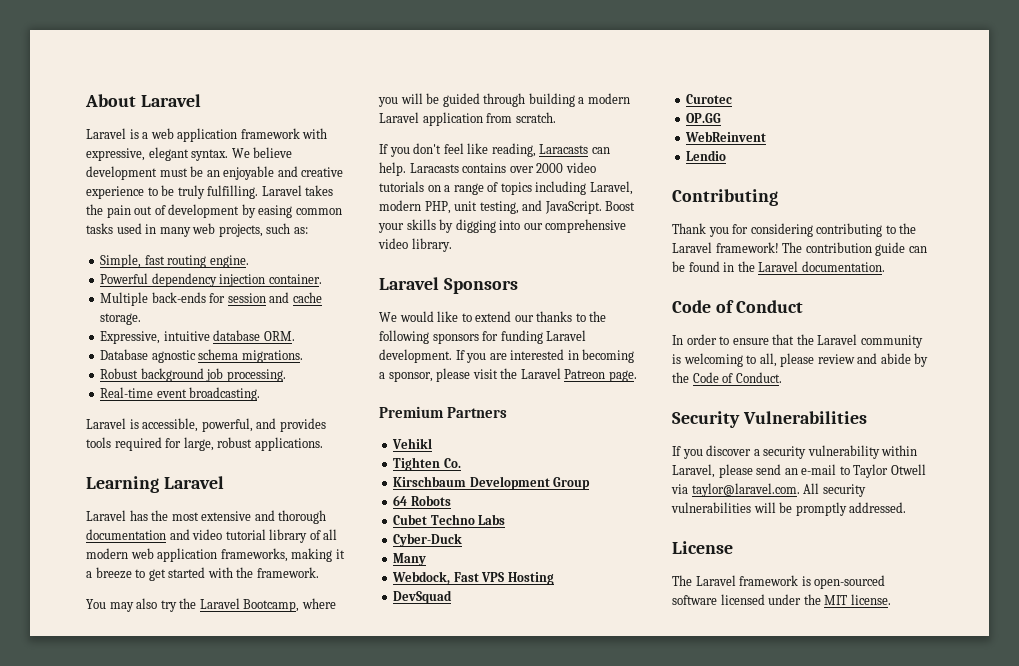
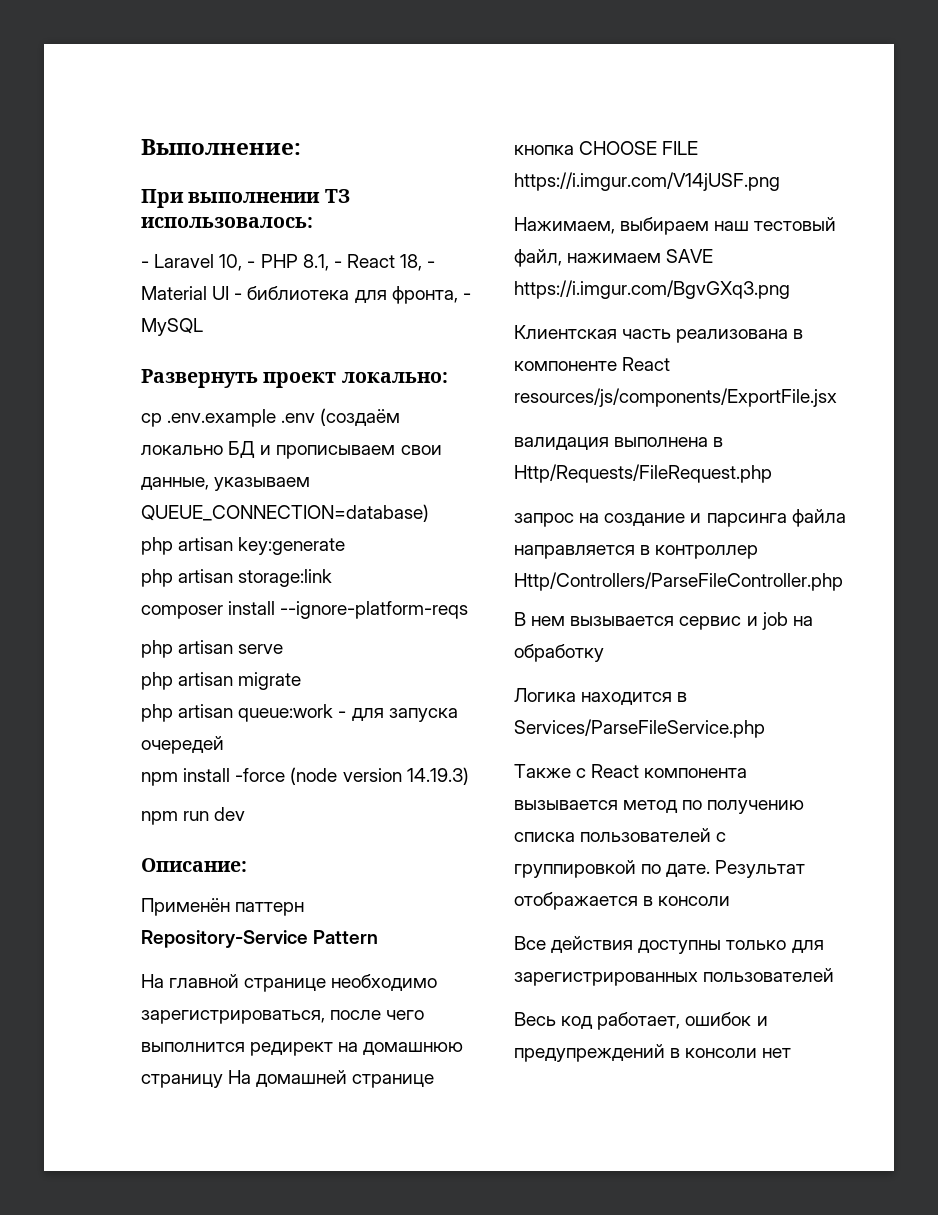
[85,94,201,107] [86,128,328,142] [86,147,293,161] [86,166,344,180] [86,185,334,199] [86,204,342,218] [86,223,308,237] [100,254,249,268] [100,273,322,287] [100,292,322,306] [100,313,142,325] [100,330,295,344] [100,349,303,363] [100,368,286,382] [100,387,261,401] [86,418,326,432] [86,437,323,451] [86,476,224,493] [86,510,327,524] [86,529,338,543] [86,548,345,562] [86,567,319,581] [86,598,336,612] [378,93,630,107] [379,112,556,126] [379,143,610,157] [379,162,596,176] [379,181,633,195] [379,200,636,214] [378,219,627,233] [378,238,452,252] [379,277,518,294] [379,311,607,322] [379,330,587,344] [379,349,635,363] [379,368,637,382] [379,406,508,418] [392,438,433,449] [393,457,461,471] [393,476,591,490] [393,495,451,506] [393,514,506,525] [393,533,463,547] [393,553,427,566] [392,571,554,585] [393,590,453,604] [686,94,733,104] [686,113,722,123] [685,131,767,142] [686,150,727,161] [672,189,778,206] [672,223,917,237] [672,242,927,256] [672,261,885,272] [672,300,804,313] [672,334,923,348] [672,353,929,367] [672,372,782,383] [672,411,867,428] [672,445,918,459] [672,464,926,478] [671,483,866,497] [671,502,907,516] [672,541,733,554] [672,575,886,589] [672,594,891,605] About Laravel // Laravel is a web application framework with expressive, elegant syntax. We believe development must be an enjoyable and creative experience to be truly fulfilling. Laravel takes the pain out of development by easing common tasks used in many web projects, such as: // Simple, fast routing engine. // Powerful dependency injection container. // Multiple back-ends for session and cache storage. // Expressive, intuitive database ORM. // Database agnostic schema migrations. // Robust background job processing. // Real-time event broadcasting. // Laravel is accessible, powerful, and provides tools required for large, robust applications. // Learning Laravel // Laravel has the most extensive and thorough documentation and video tutorial library of all modern web application frameworks, making it a breeze to get started with the framework. // You may also try the Laravel Bootcamp, where you will be guided through building a modern Laravel application from scratch. // If you don't feel like reading, Laracasts can help. Laracasts contains over 2000 video tutorials on a range of topics including Laravel, modern PHP, unit testing, and JavaScript. Boost your skills by digging into our comprehensive video library. // Laravel Sponsors // We would like to extend our thanks to the following sponsors for funding Laravel development. If you are interested in becoming a sponsor, please visit the Laravel Patreon page. // Premium Partners // Vehikl // Tighten Co. // Kirschbaum Development Group // 64 Robots // Cubet Techno Labs // Cyber-Duck // Many // Webdock, Fast VPS Hosting // DevSquad // Curotec // OP.GG // WebReinvent // Lendio // Contributing // Thank you for considering contributing to the Laravel framework! The contribution guide can be found in the Laravel documentation. // Code of Conduct // In order to ensure that the Laravel community is welcoming to all, please review and abide by the Code of Conduct. // Security Vulnerabilities // If you discover a security vulnerability within Laravel, please send an e-mail to Taylor Otwell via taylor@laravel.com. All security vulnerabilities will be promptly addressed. // License // The Laravel framework is open-sourced software licensed under the MIT license. -> [141,139,301,155] [141,189,350,208] [141,217,313,228] [141,254,436,271] [141,286,471,304] [141,318,203,336] [141,369,448,388] [141,408,401,427] [141,441,442,459] [141,477,311,491] [141,504,429,522] [141,537,346,555] [141,569,333,587] [141,601,469,619] [141,640,284,658] [141,672,302,690] [141,704,458,722] [141,736,224,754] [141,767,469,786] [141,807,246,825] [141,858,247,872] [141,898,305,916] [141,930,379,948] [141,974,438,992] [141,1010,425,1024] [141,1042,464,1056] [141,1070,435,1088] [514,141,699,155] [514,172,780,191] [514,217,837,235] [514,249,714,267] [514,280,790,299] [514,325,804,343] [514,357,671,371] [514,388,837,407] [514,437,724,450] [514,464,772,483] [514,509,846,527] [514,545,759,559] [514,572,843,591] [514,612,813,630] [514,644,604,662] [514,688,688,705] [514,719,765,738] [514,764,748,778] [514,800,805,814] [514,828,727,842] [514,860,806,878] [514,892,731,910] [514,936,824,954] [514,968,835,986] [514,1012,768,1030] [514,1044,792,1062] Выполнение: // При выполнении ТЗ использовалось: // - Laravel 10, - PHP 8.1, - React 18, - Material UI - библиотека для фронта, - MySQL // Развернуть проект локально: // cp .env.example .env (создаём локально БД и прописываем свои данные, указываем QUEUE_CONNECTION=database) // php artisan key:generate // php artisan storage:link // composer install --ignore-platform-reqs // php artisan serve // php artisan migrate // php artisan queue:work - для запуска очередей // npm install -force (node version 14.19.3) // npm run dev // Описание: // Применён паттерн Repository-Service Pattern // На главной странице необходимо зарегистрироваться, после чего выполнится редирект на домашнюю страницу На домашней странице кнопка CHOOSE FILE https://i.imgur.com/V14jUSF.png // Нажимаем, выбираем наш тестовый файл, нажимаем SAVE https://i.imgur.com/BgvGXq3.png // Клиентская часть реализована в компоненте React resources/js/components/ExportFile.jsx // валидация выполнена в Http/Requests/FileRequest.php // запрос на создание и парсинга файла направляется в контроллер Http/Controllers/ParseFileController.php // В нем вызывается сервис и job на обработку // Логика находится в Services/ParseFileService.php // Также с React компонента вызывается метод по получению списка пользователей с группировкой по дате. Результат отображается в консоли // Все действия доступны только для зарегистрированных пользователей // Весь код работает, ошибок и предупреждений в консоли нет

